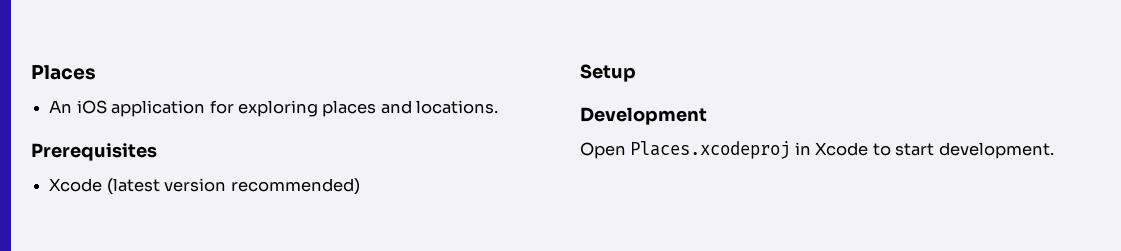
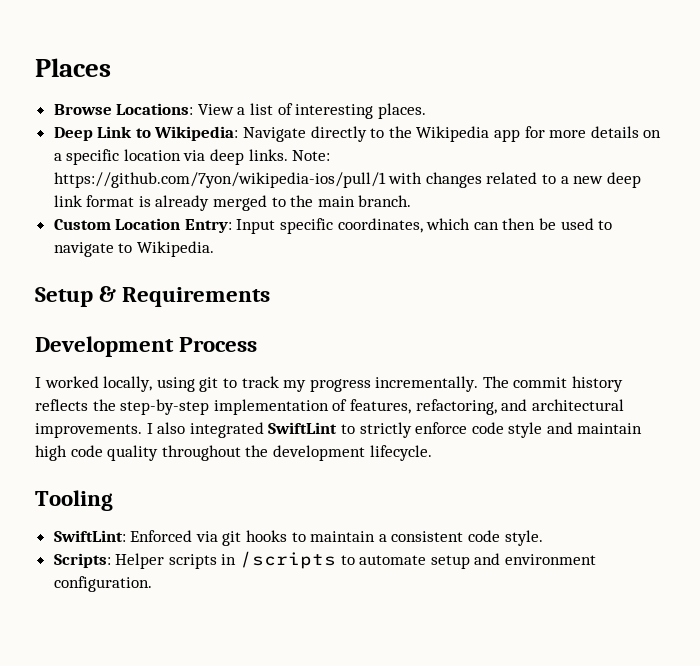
[49,100,499,117] [31,143,157,161] [49,178,360,195] An iOS application for exploring places and locations. // Prerequisites // Xcode (latest version recommended) -> [53,103,426,119] [53,126,662,142] [53,149,331,165] [53,172,641,188] [53,195,412,211] [53,218,613,234] [53,241,214,257] Browse Locations: View a list of interesting places. // Deep Link to Wikipedia: Navigate directly to the Wikipedia app for more details on a specific location via deep links. Note: https://github.com/7yon/wikipedia-ios/pull/1 with changes related to a new deep link format is already merged to the main branch. // Custom Location Entry: Input specific coordinates, which can then be used to navigate to Wikipedia.
(636, 73) none -> [99,286,271,307] & Requirements
[580,141,1054,159] // Open Places.xcodeproj in Xcode to start development. -> [179,337,258,352] [35,376,624,392] [35,399,624,415] [35,422,643,438] [35,445,432,461] [35,490,113,511] [53,530,543,546] [53,551,597,569] [53,576,152,592] Process // I worked locally, using git to track my progress incrementally. The commit history reflects the step-by-step implementation of features, refactoring, and architectural improvements. I also integrated SwiftLint to strictly enforce code style and maintain high code quality throughout the development lifecycle. // Tooling // SwiftLint: Enforced via git hooks to maintain a consistent code style. // Scripts: Helper scripts in /scripts to automate setup and environment configuration.

